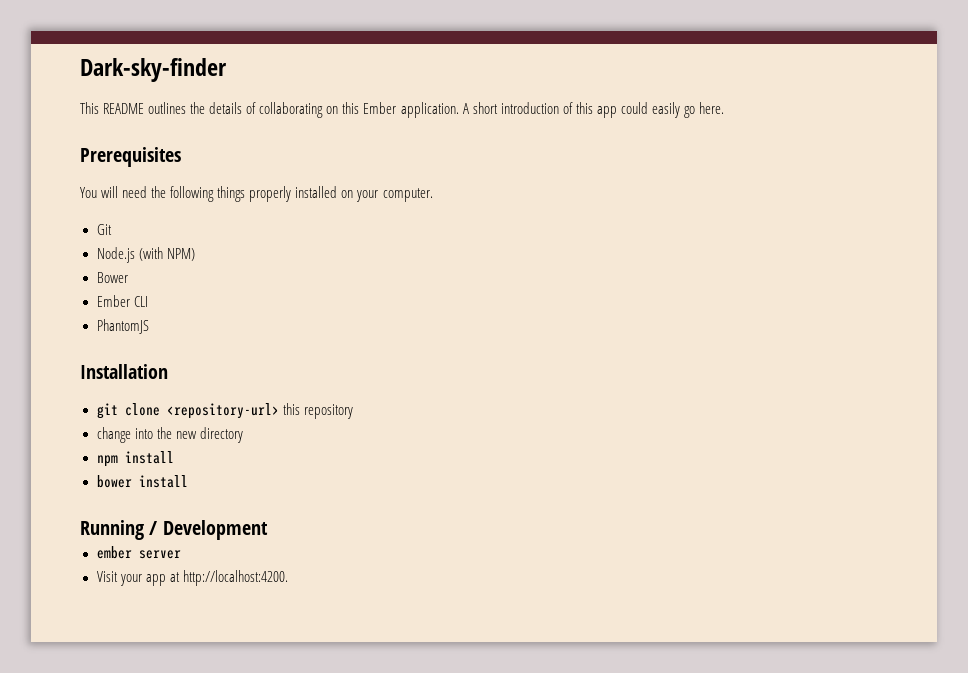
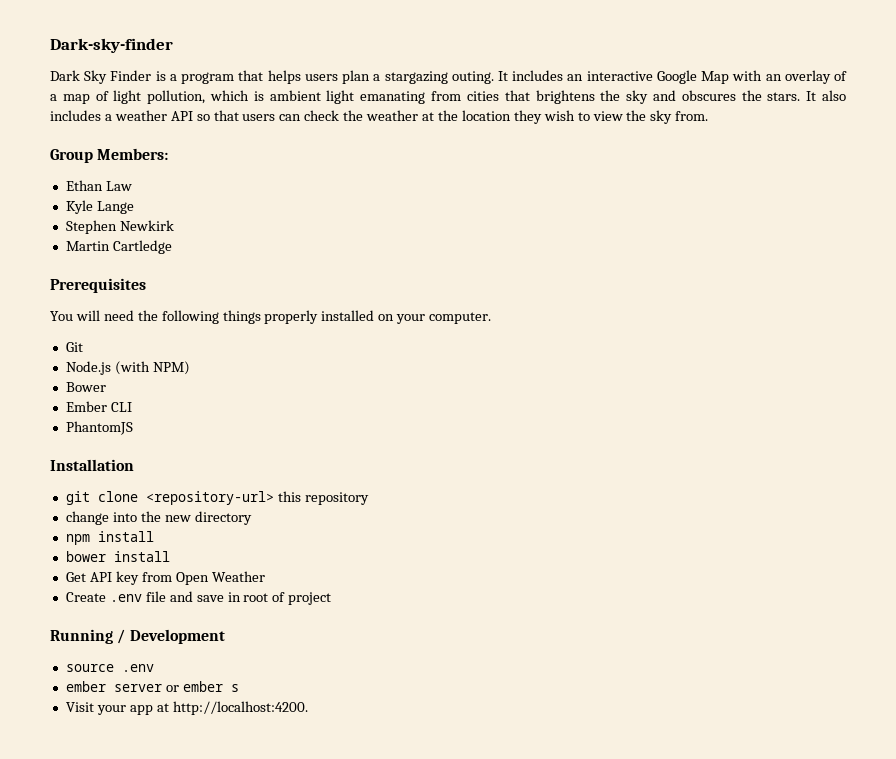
[80,102,724,118] This README outlines the details of collaborating on this Ember application. A short introduction of this app could easily go here. -> [50,70,848,84] [50,90,847,104] [50,110,709,124] [50,148,169,163] [65,180,132,191] [65,200,134,214] [65,220,174,234] [65,240,172,254] Dark Sky Finder is a program that helps users plan a stargazing outing. It includes an interactive Google Map with an overlay of a map of light pollution, which is ambient light emanating from cities that brightens the sky and obscures the stars. It also includes a weather API so that users can check the weather at the location they wish to view the sky from. // Group Members: // Ethan Law // Kyle Lange // Stephen Newkirk // Martin Cartledge
(188, 481) none -> [65,571,265,585] [65,591,332,605] // Get API key from Open Weather // Create .env file and save in root of project
(268, 530) none -> [65,664,154,672] // source .env
(181, 554) none -> [165,681,239,692] or ember s

